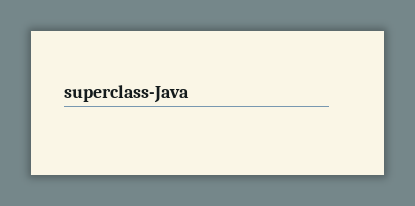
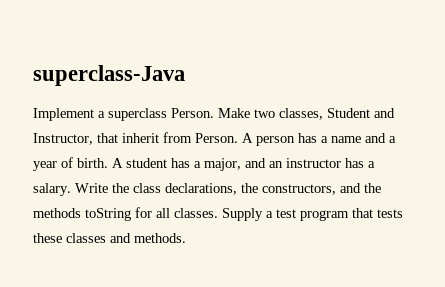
(189, 94) none -> [33,108,395,121] [33,132,396,146] [33,157,375,171] [33,183,381,196] [33,207,403,221] [33,233,186,243] // Implement a superclass Person. Make two classes, Student and Instructor, that inherit from Person. A person has a name and a year of birth. A student has a major, and an instructor has a salary. Write the class declarations, the constructors, and the methods toString for all classes. Supply a test program that tests these classes and methods.

